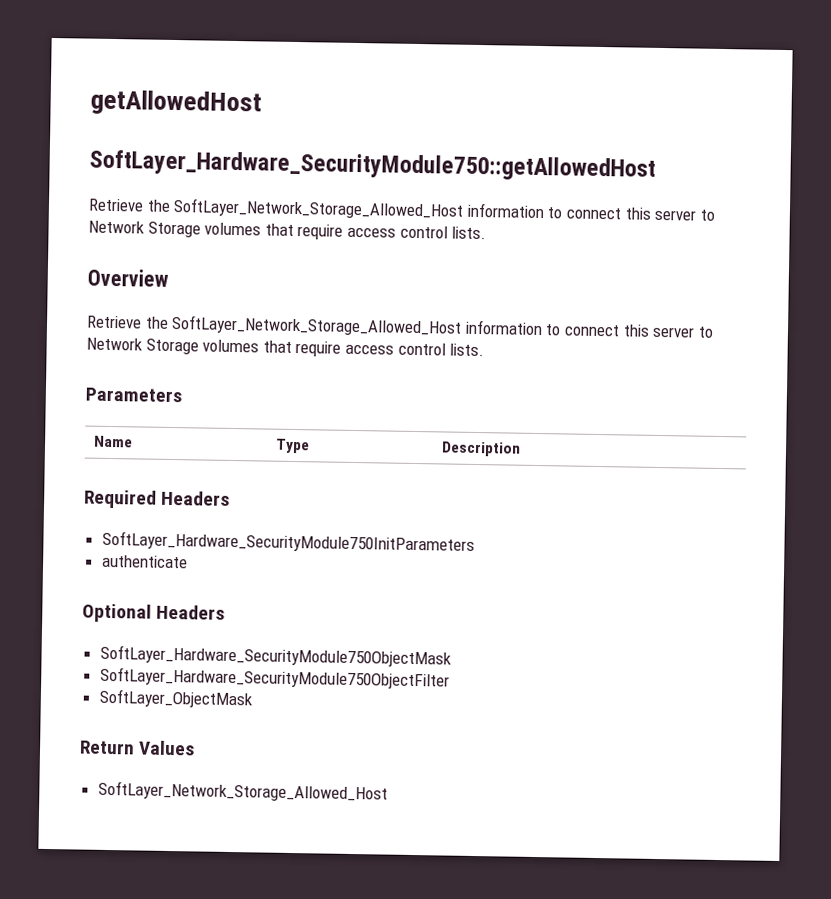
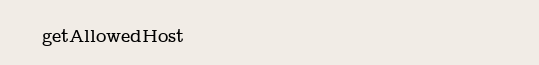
[89,149,656,182] [88,198,715,221] [88,220,487,240] [87,268,169,287] [86,314,714,338] [86,337,485,357] [85,387,182,403] [93,435,133,448] [274,438,310,454] [440,441,521,457] [84,489,231,509] [101,530,475,554] [101,554,188,569] [82,603,226,623] [99,644,452,668] [99,666,450,690] [98,688,254,709] [79,740,196,756] [97,780,388,803] // SoftLayer_Hardware_SecurityModule750::getAllowedHost // Retrieve the SoftLayer_Network_Storage_Allowed_Host information to connect this server to Network Storage volumes that require access control lists. // Overview // Retrieve the SoftLayer_Network_Storage_Allowed_Host information to connect this server to Network Storage volumes that require access control lists. // Parameters // Name | Type | Description // Required Headers // SoftLayer_Hardware_SecurityModule750InitParameters // authenticate // Optional Headers // SoftLayer_Hardware_SecurityModule750ObjectMask // SoftLayer_Hardware_SecurityModule750ObjectFilter // SoftLayer_ObjectMask // Return Values // SoftLayer_Network_Storage_Allowed_Host -> (184, 37) none

